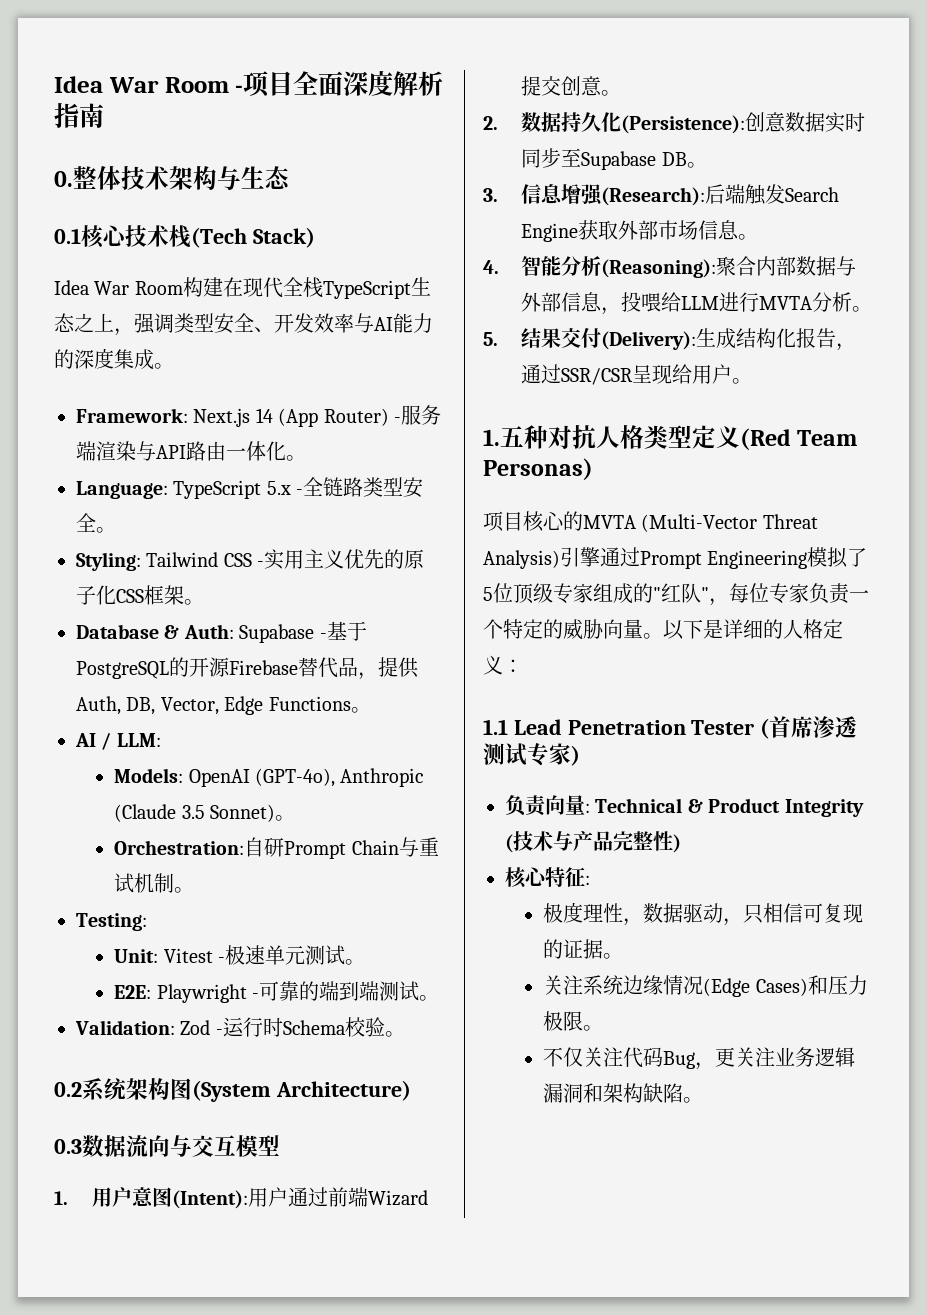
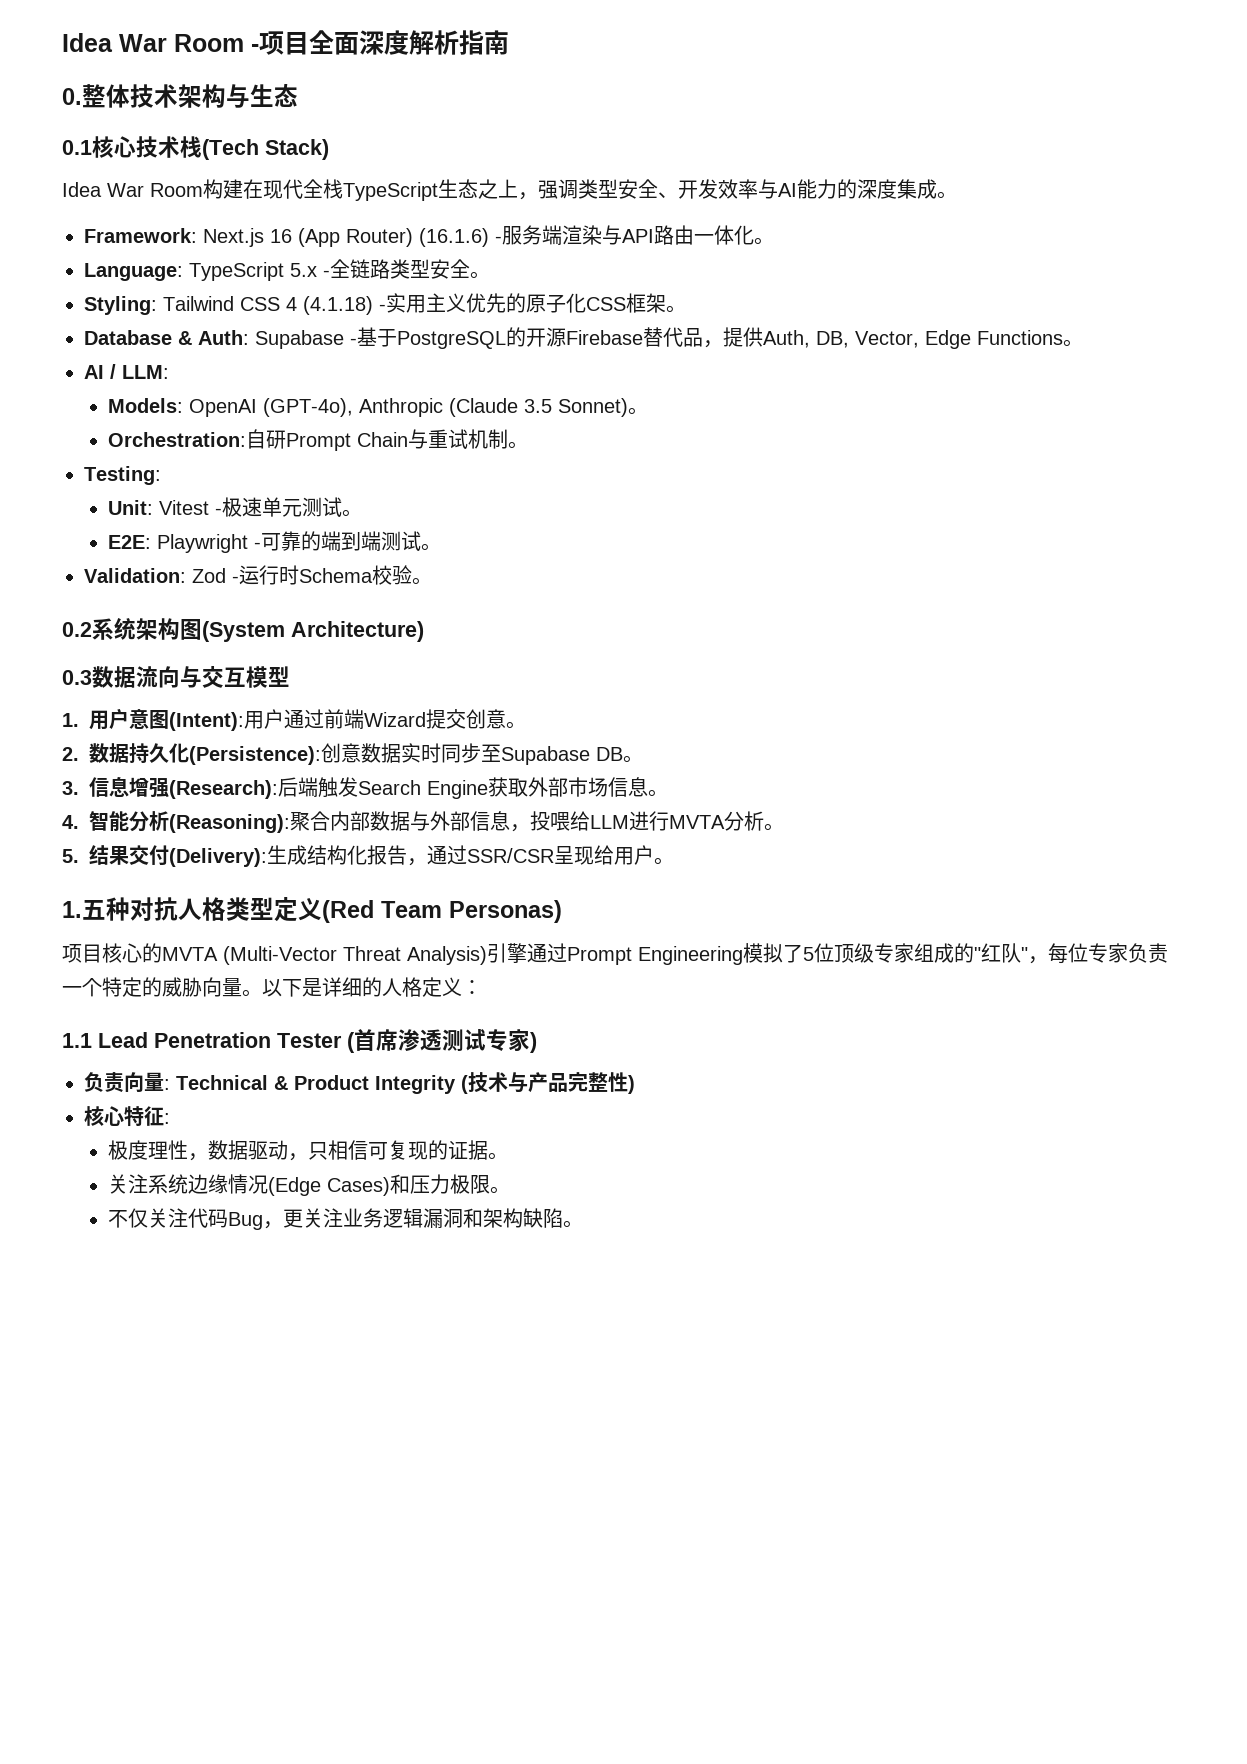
[255,408,273,423] 14 -> [270,229,292,243] 16
(389, 417) none -> [419,228,489,247] (16.1.6)
(252, 560) none -> [286,296,373,315] 4 (4.1.18)

